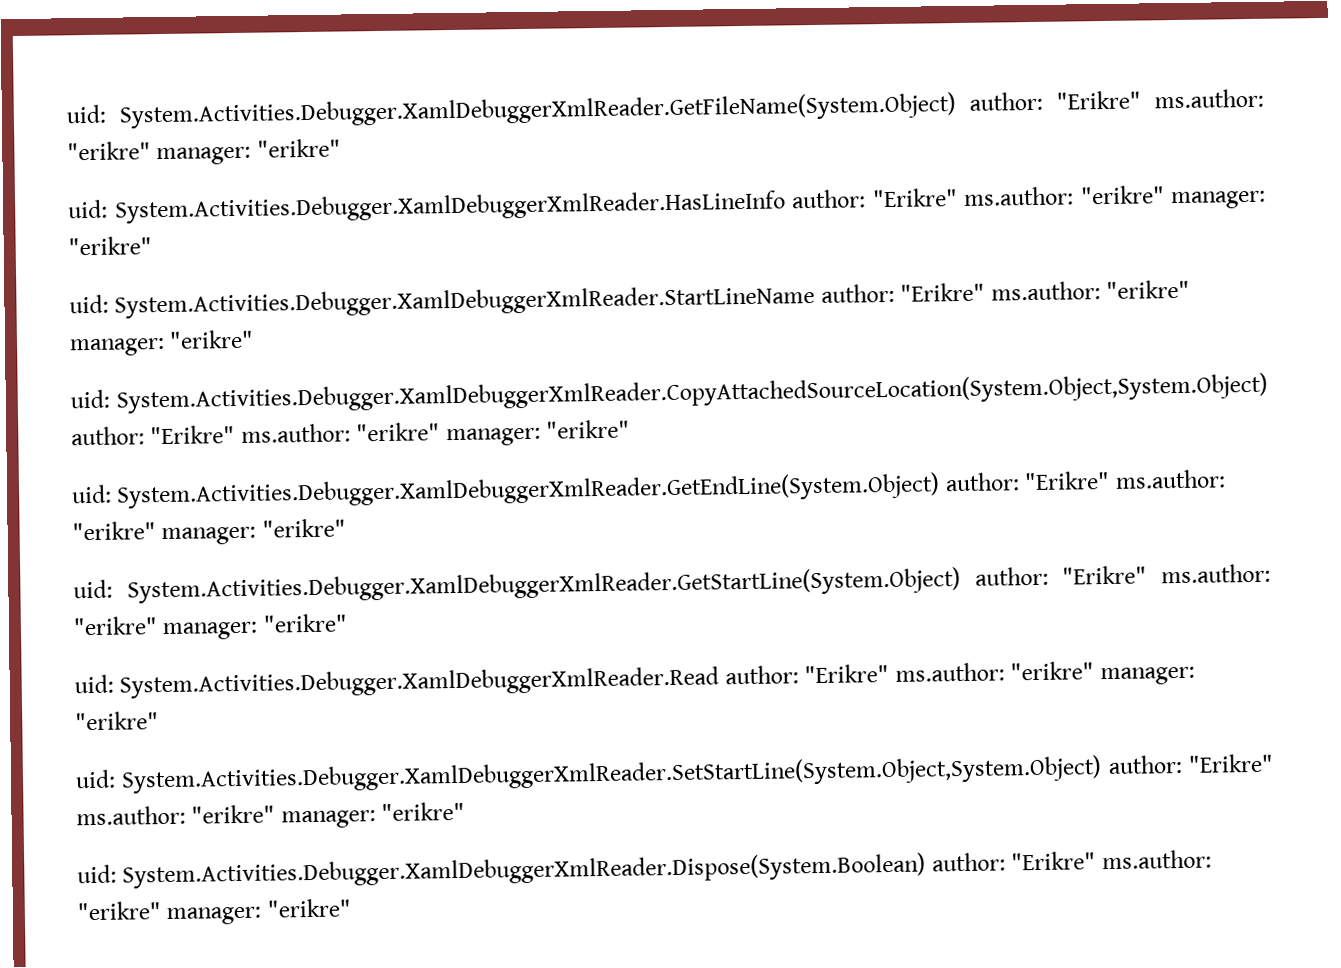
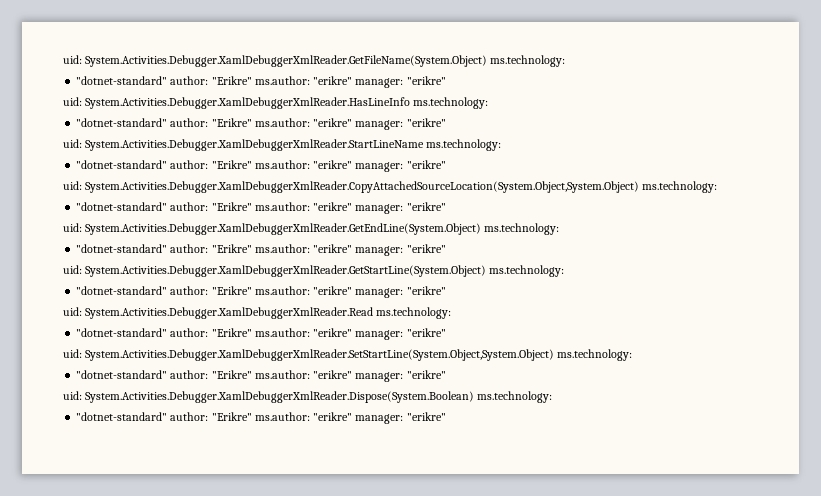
(956, 110) none -> [490,55,566,67] [76,76,168,85] ms.technology: // "dotnet-standard"
(786, 207) none -> [413,97,489,109] [76,118,168,127] ms.technology: // "dotnet-standard"
(816, 301) none -> [426,139,502,151] [76,160,168,169] ms.technology: // "dotnet-standard"
(1268, 393) none -> [642,181,718,193] [76,202,168,211] ms.technology: // "dotnet-standard"
(941, 490) none -> [484,223,560,235] [76,244,168,253] ms.technology: // "dotnet-standard"
(961, 585) none -> [489,265,565,277] [76,286,168,295] ms.technology: // "dotnet-standard"
(720, 682) none -> [376,307,452,319] [76,328,168,337] ms.technology: // "dotnet-standard"
(1103, 774) none -> [557,349,633,361] [76,370,168,379] ms.technology: // "dotnet-standard"
(927, 870) none -> [477,391,553,403] [76,412,168,421] ms.technology: // "dotnet-standard"

